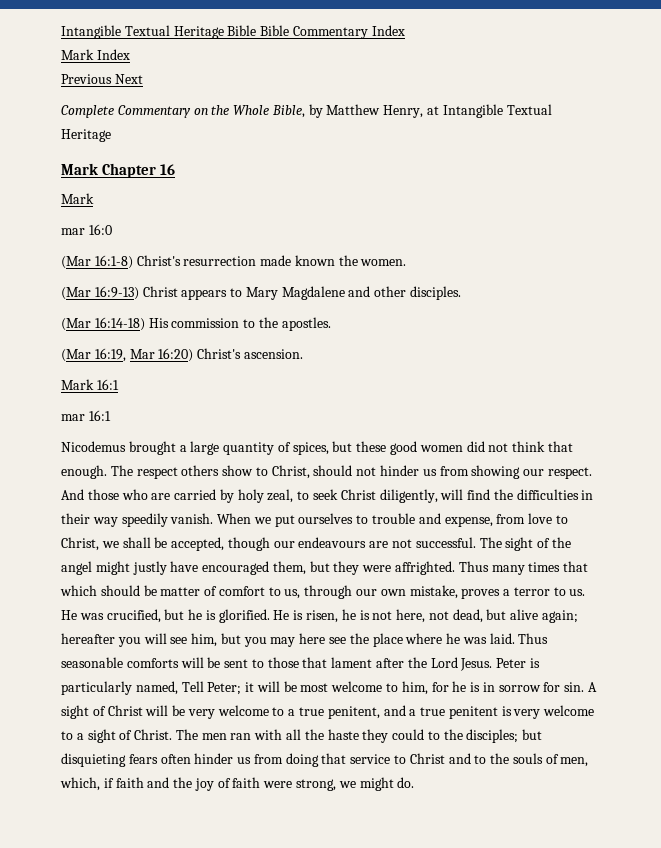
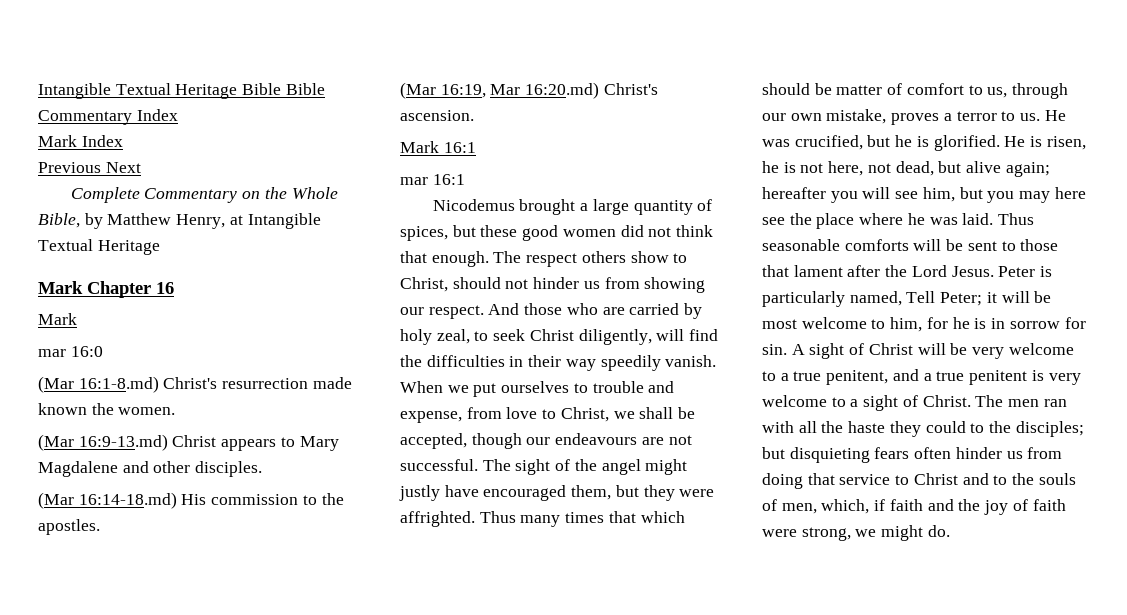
[94,255,133,269] 16:1-8) -> [78,376,159,393] 16:1-8.md)
[94,286,139,300] 16:9-13) -> [78,434,168,451] 16:9-13.md)
[94,317,145,331] 16:14-18) -> [78,492,177,509] 16:14-18.md)
[158,348,194,362] 16:20) -> [525,82,600,99] 16:20.md)

